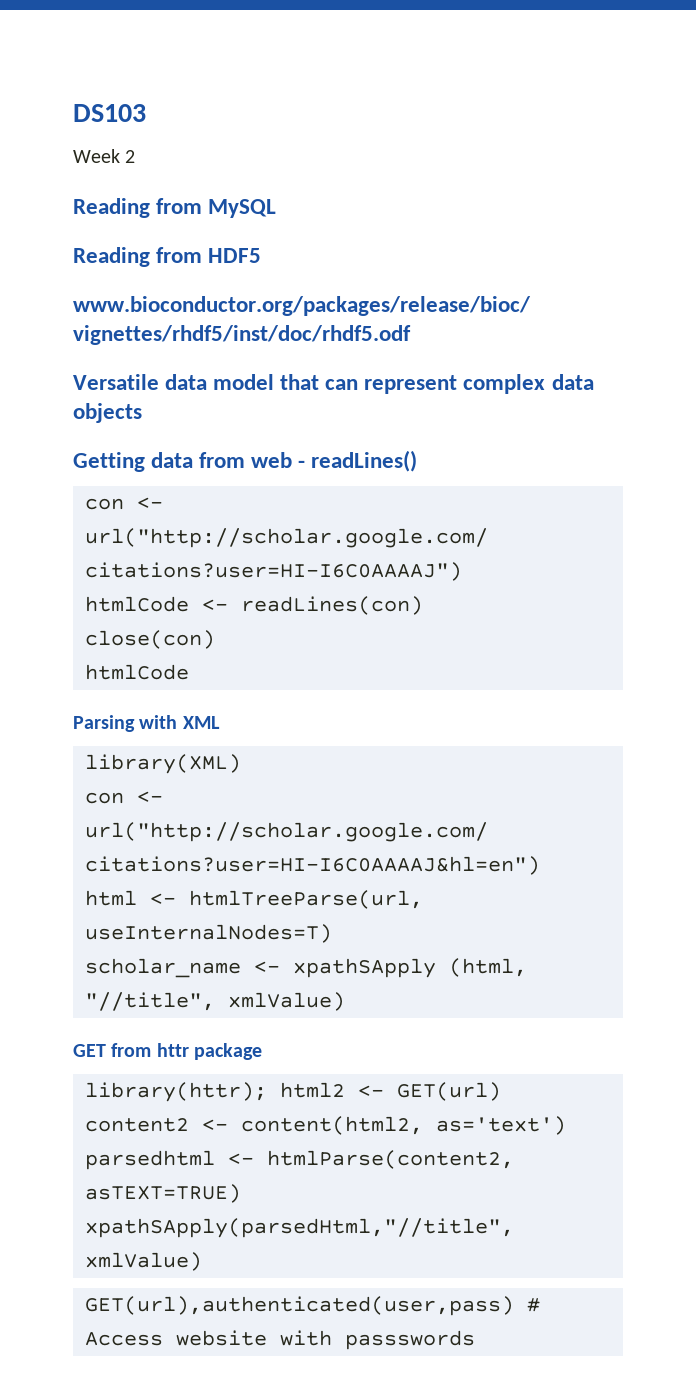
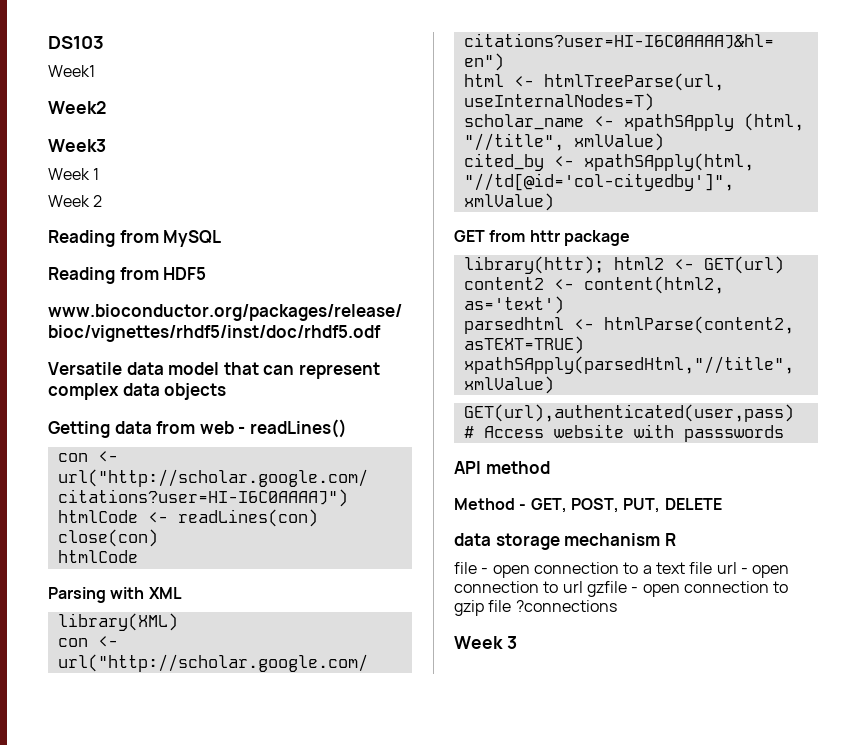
(146, 113) none -> [48,65,95,77] [48,101,106,114] [48,139,106,152] [48,168,100,180] // Week1 // Week2 // Week3 // Week 1
(345, 1001) none -> [463,153,754,171] [463,173,734,191] [463,193,554,211] // cited_by <- xpathSApply(html, "//td[@id='col-cityedby']", xmlValue)
(475, 1340) none -> [454,461,550,474] [454,498,722,513] [454,533,676,550] [454,562,790,578] [454,581,789,597] [454,600,617,616] [454,636,517,649] // API method // Method - GET, POST, PUT, DELETE // data storage mechanism R // file - open connection to a text file url - open connection to url gzfile - open connection to gzip file ?connections // Week 3

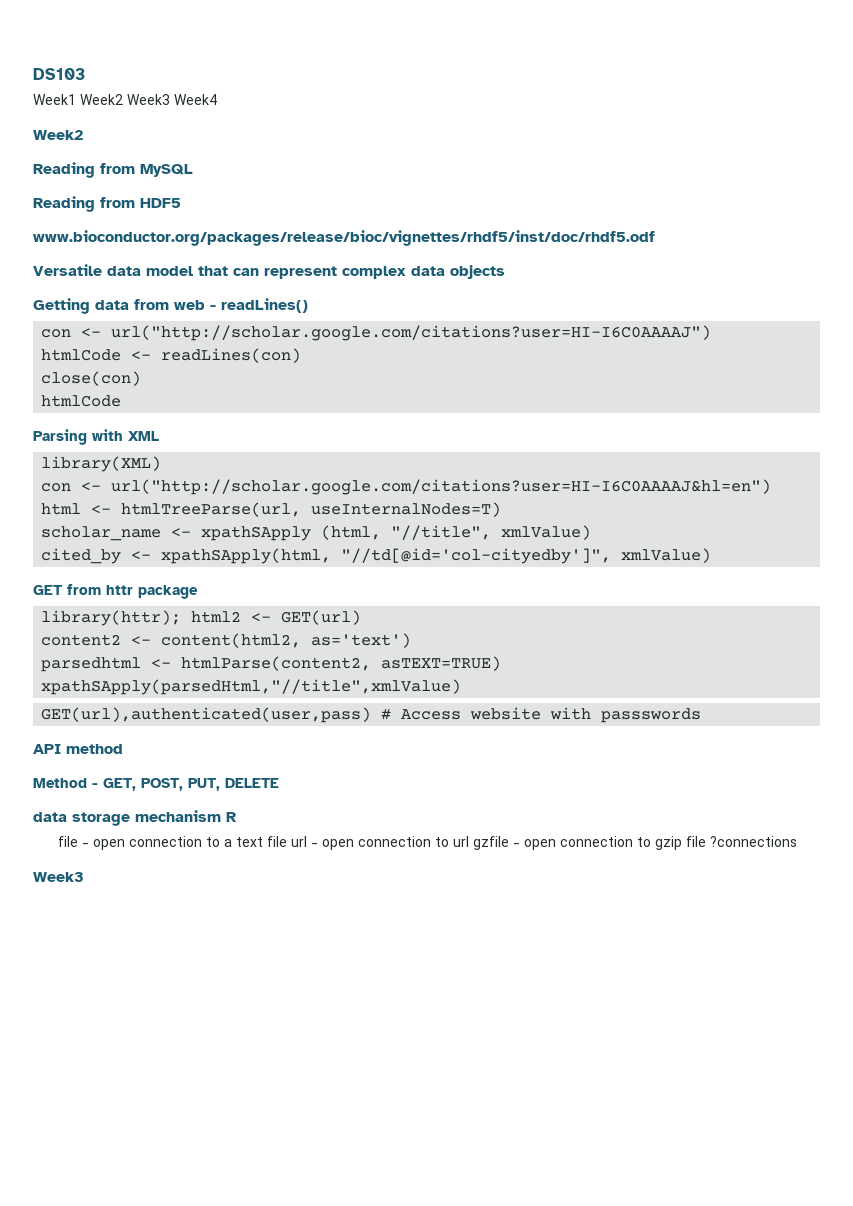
[48,101,106,114] [48,139,106,152] [48,168,100,180] [48,195,103,207] // Week2 // Week3 // Week 1 // Week 2 -> [80,94,217,105] [33,130,83,140] Week2 Week3 Week4 // Week2
[454,636,517,649] Week 3 -> [33,872,84,882] Week3

